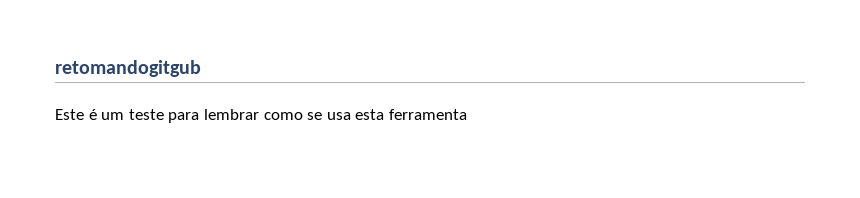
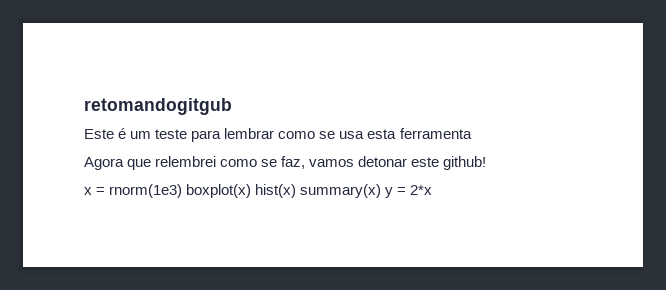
(467, 114) none -> [84,156,487,170] [84,184,433,198] // Agora que relembrei como se faz, vamos detonar este github! // x = rnorm(1e3) boxplot(x) hist(x) summary(x) y = 2*x

